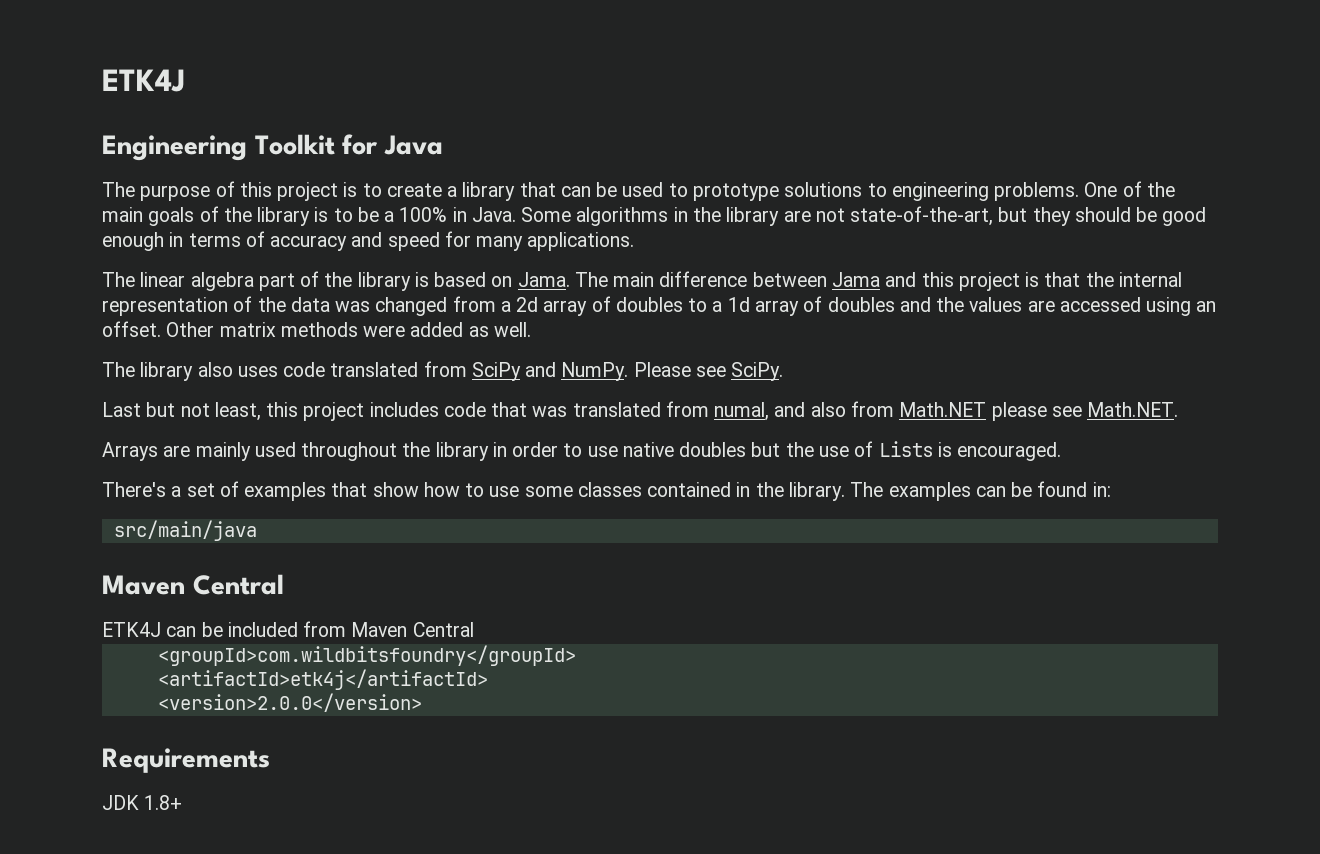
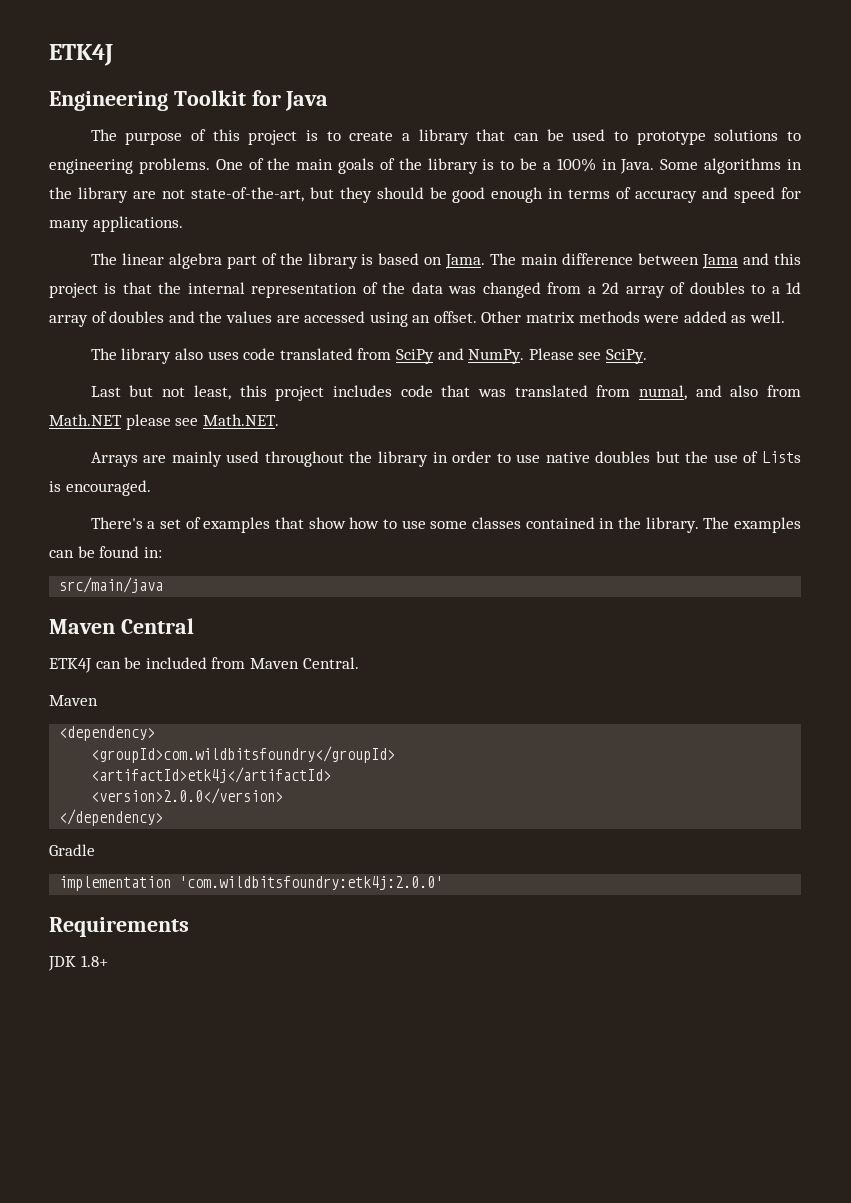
[412,622,474,637] Central -> [302,657,359,669] [49,695,98,706] [59,726,156,741] Central. // Maven // <dependency>
(422, 702) none -> [59,809,164,826] [49,844,95,856] [59,876,444,891] // </dependency> // Gradle // implementation 'com.wildbitsfoundry:etk4j:2.0.0'

